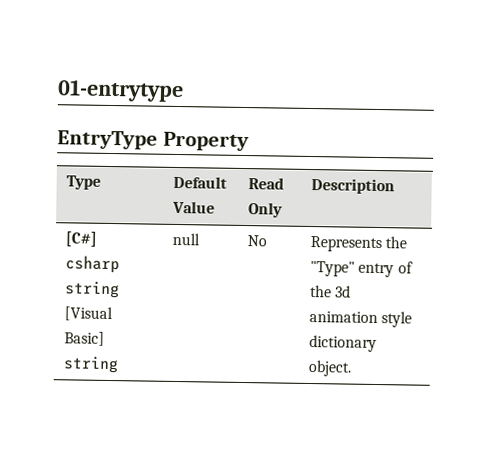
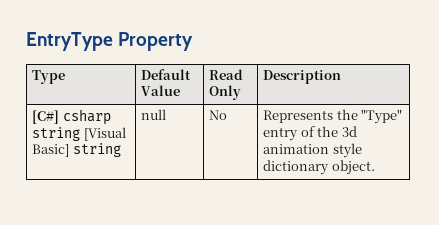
[57,79,184,103] 01-entrytype // -> (26, 41) none

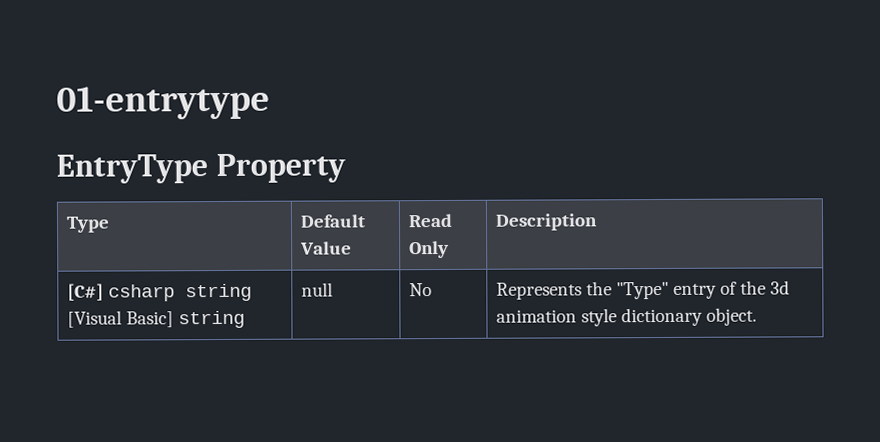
(26, 41) none -> [56,85,270,120] 01-entrytype //

